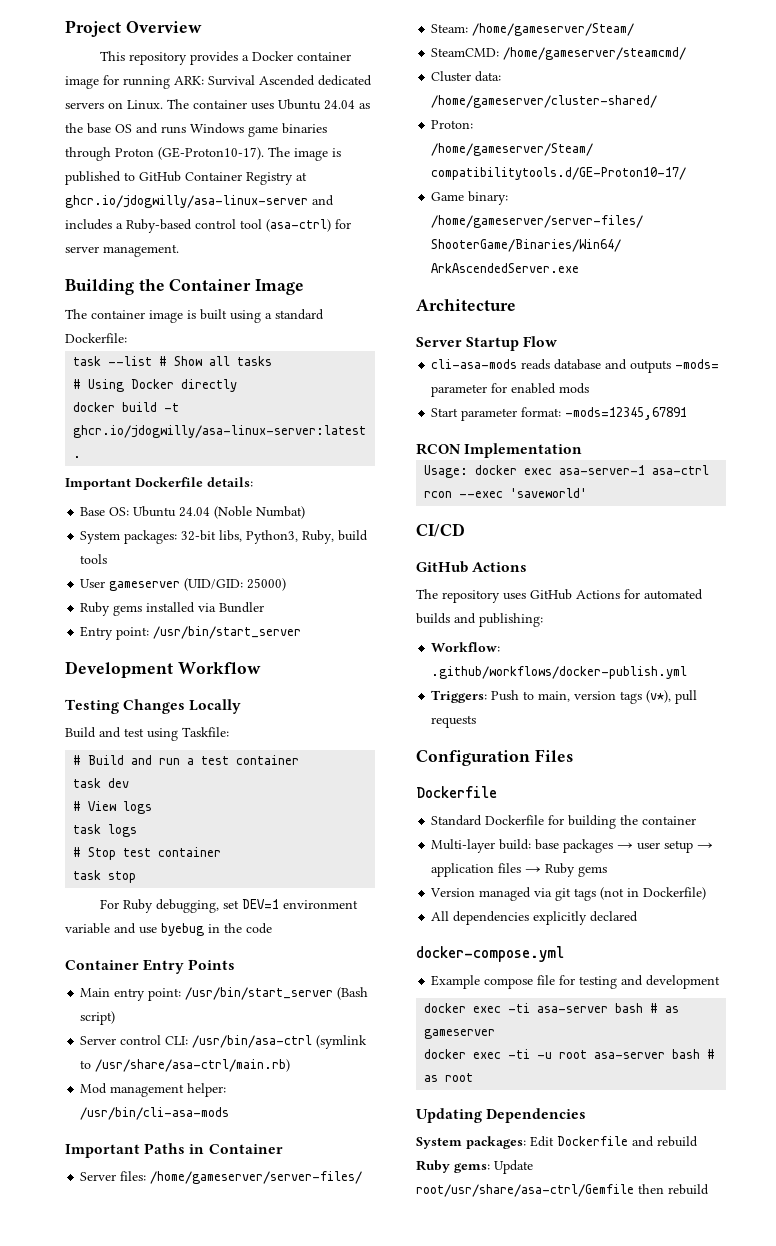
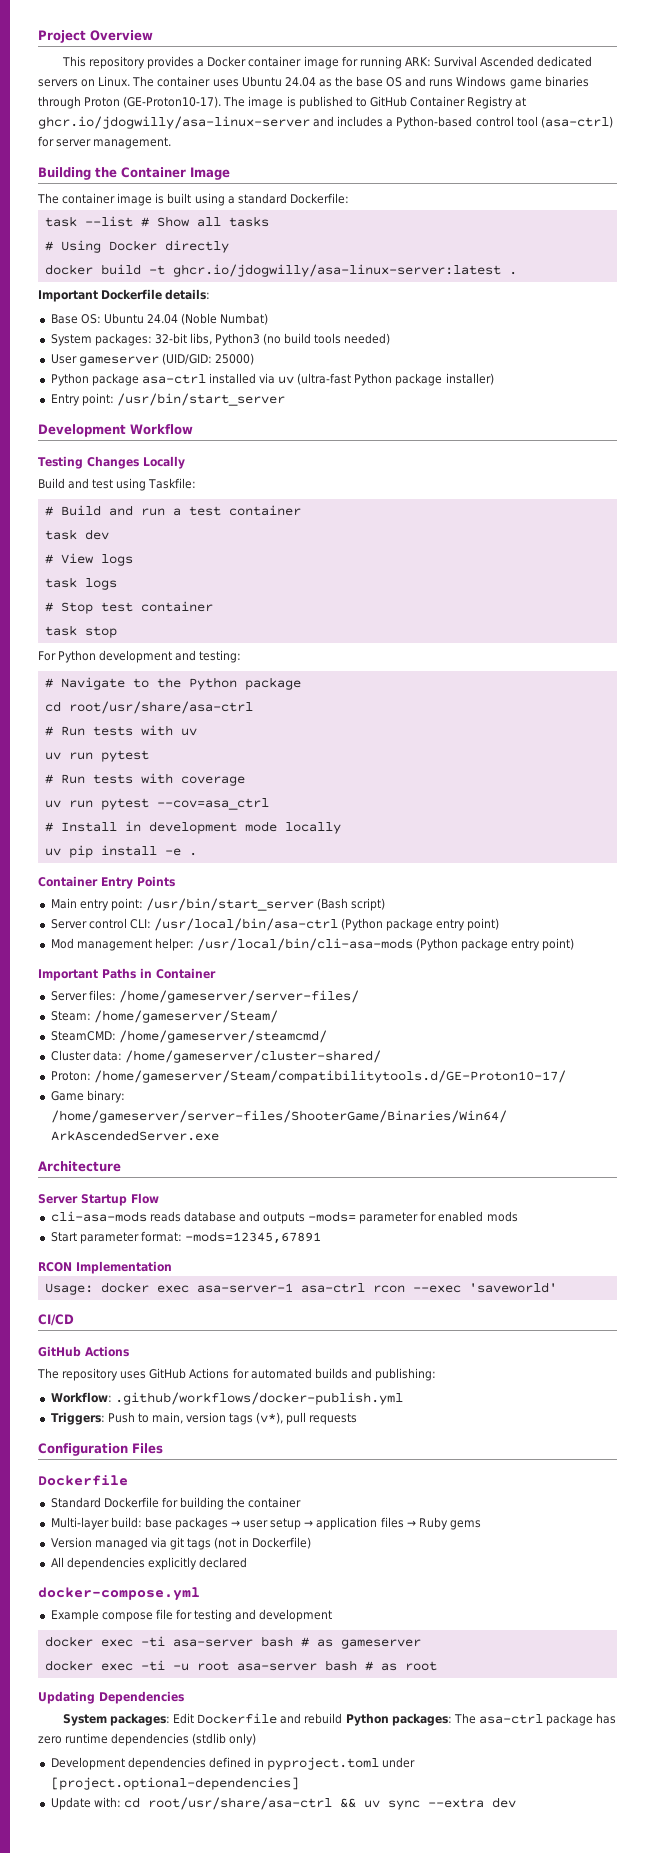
[126,219,192,233] Ruby-based -> [396,116,473,129] Python-based
[246,530,335,544] Python3, Ruby, -> [215,333,282,346] Python3 (no
(108, 559) none -> [344,333,391,345] needed)
[80,602,265,616] Ruby gems installed via Bundler -> [50,373,494,386] Python package asa-ctrl installed via uv (ultra-fast Python package installer)
[123,899,359,913] [65,923,272,936] Ruby debugging, set DEV=1 environment variable and use byebug in the code -> [58,650,242,663] [44,677,301,690] [44,701,253,714] [44,725,197,736] [44,750,149,762] [44,773,245,786] [44,798,269,810] [44,821,341,834] [44,845,197,858] Python development and testing: // # Navigate to the Python package // cd root/usr/share/asa-ctrl // # Run tests with uv // uv run pytest // # Run tests with coverage // uv run pytest --cov=asa_ctrl // # Install in development mode locally // uv pip install -e .
[192,1035,368,1049] [80,1059,291,1072] [80,1083,227,1097] [80,1107,230,1120] /usr/bin/asa-ctrl (symlink to /usr/share/asa-ctrl/main.rb) // Mod management helper: /usr/bin/cli-asa-mods -> [153,918,500,931] [50,938,575,951] /usr/local/bin/asa-ctrl (Python package entry point) // Mod management helper: /usr/local/bin/cli-asa-mods (Python package entry point)
[416,1160,533,1174] [416,1184,709,1197] Ruby gems: Update root/usr/share/asa-ctrl/Gemfile then rebuild -> [345,1713,617,1726] [38,1733,257,1746] [50,1757,416,1770] [50,1777,299,1790] [50,1797,516,1810] Python packages: The asa-ctrl package has zero runtime dependencies (stdlib only) // Development dependencies defined in pyproject.toml under [project.optional-dependencies] // Update with: cd root/usr/share/asa-ctrl && uv sync --extra dev

